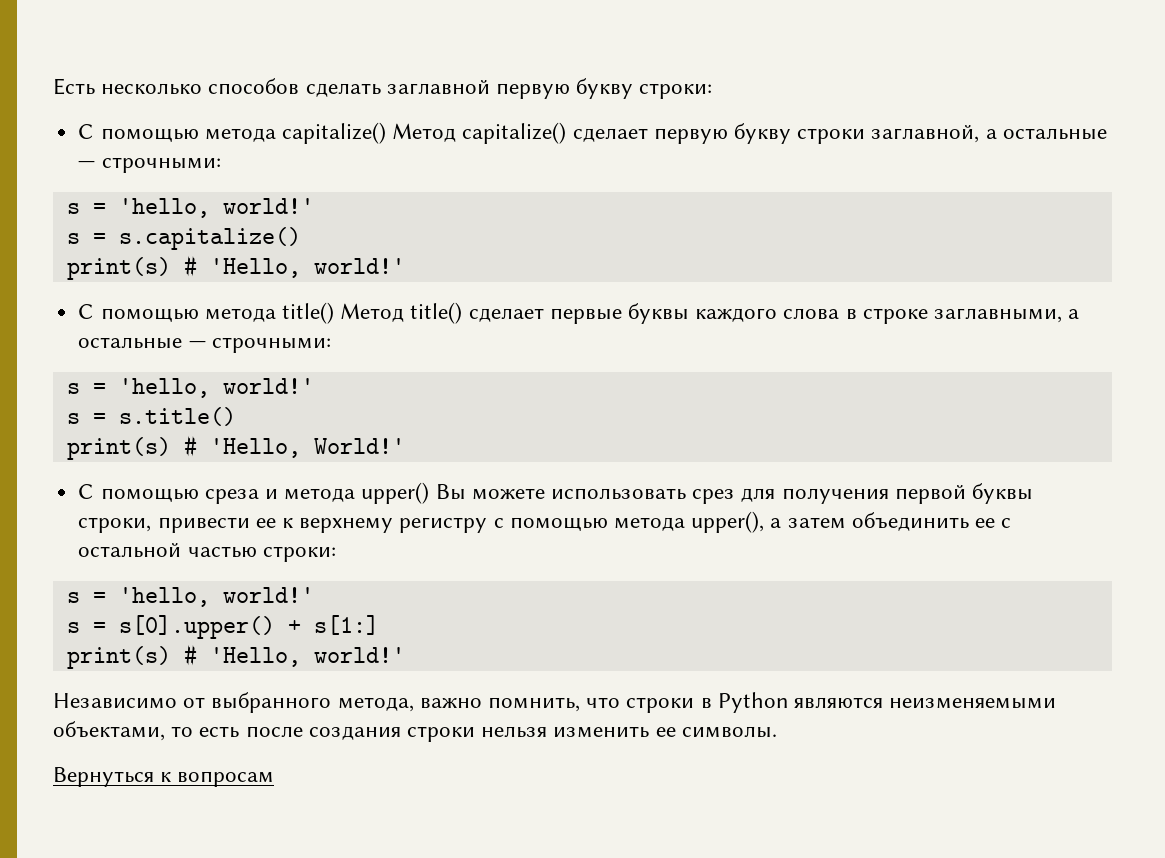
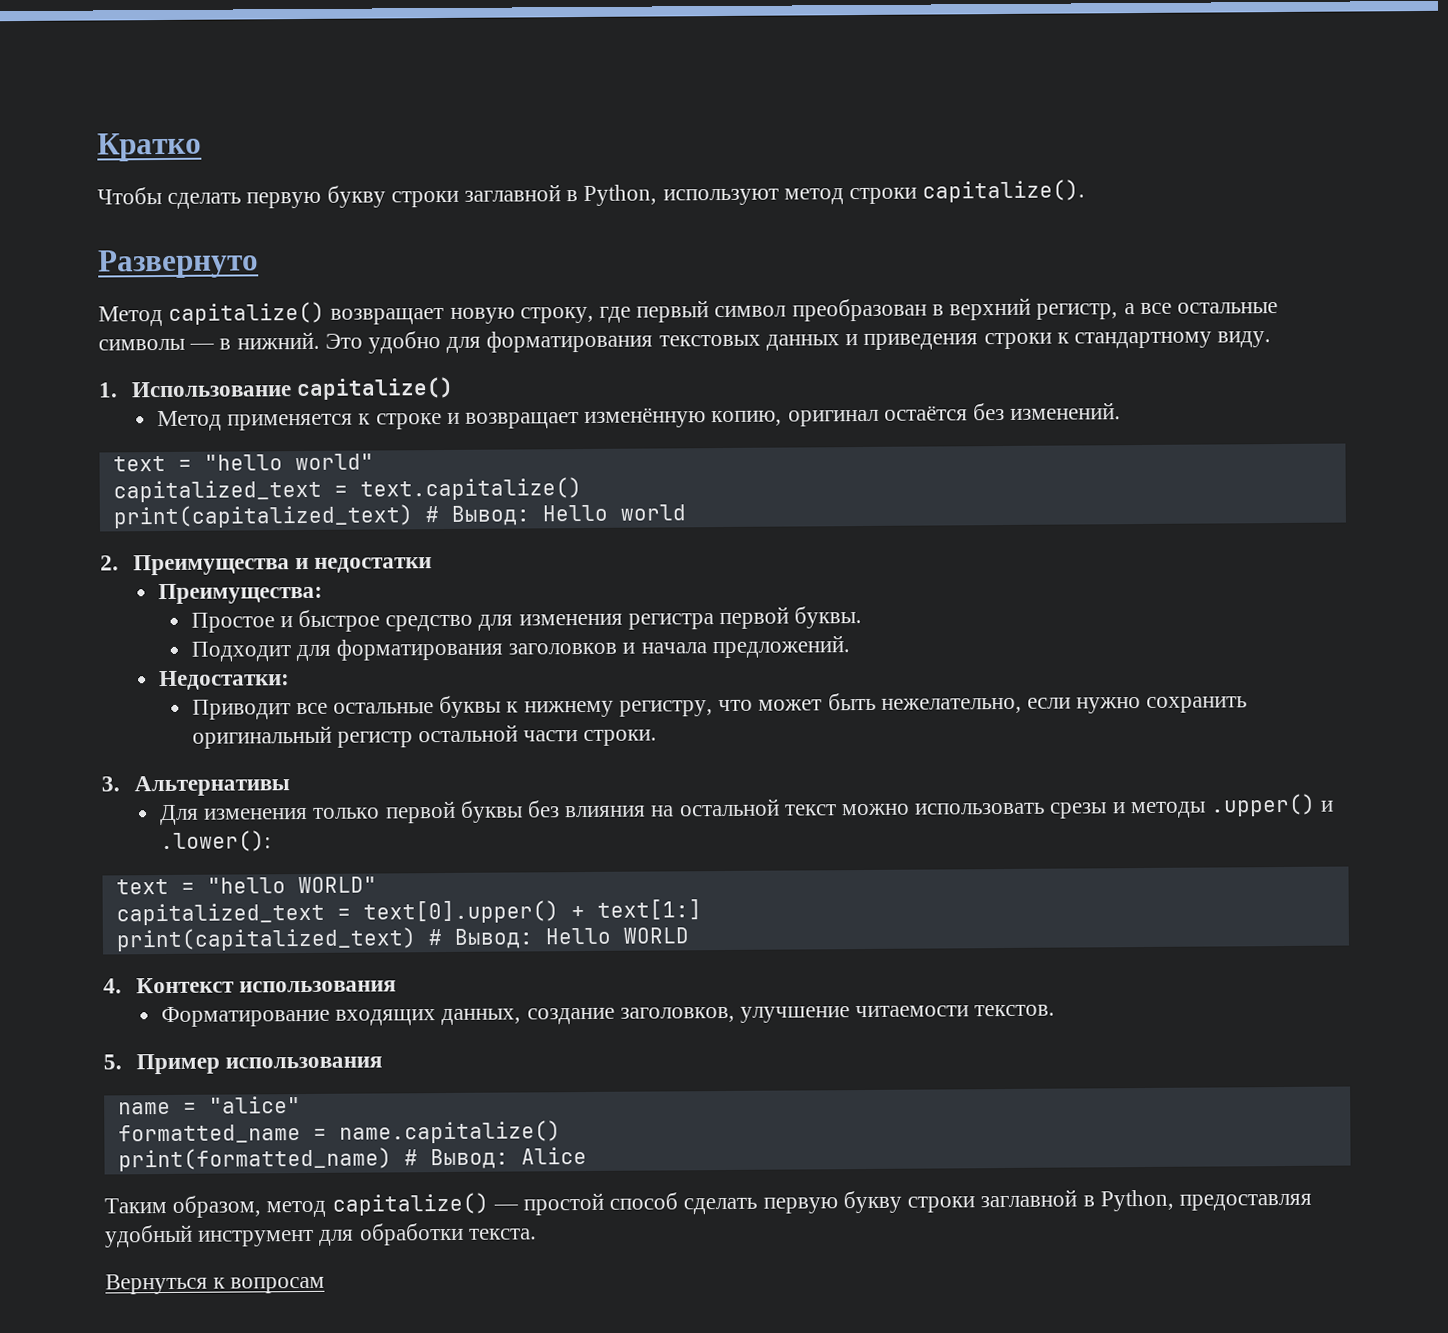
[53,78,713,99] [78,122,1107,144] [78,157,221,173] [66,198,314,218] [66,227,301,250] [66,255,405,280] [78,302,1080,324] [78,337,331,353] [66,378,314,398] [66,407,236,426] [66,435,405,460] [78,482,1034,504] [78,511,1012,533] [78,542,336,562] [66,587,314,607] [66,615,379,639] [66,644,405,669] [53,692,1057,713] [53,721,777,742] Есть несколько способов сделать заглавной первую букву строки: // С помощью метода capitalize() Метод capitalize() сделает первую букву строки заглавной, а остальные — строчными: // s = 'hello, world!' // s = s.capitalize() // print(s) # 'Hello, world!' // С помощью метода title() Метод title() сделает первые буквы каждого слова в строке заглавными, а остальные — строчными: // s = 'hello, world!' // s = s.title() // print(s) # 'Hello, World!' // С помощью среза и метода upper() Вы можете использовать срез для получения первой буквы строки, привести ее к верхнему регистру с помощью метода upper(), а затем объединить ее с остальной частью строки: // s = 'hello, world!' // s = s[0].upper() + s[1:] // print(s) # 'Hello, world!' // Независимо от выбранного метода, важно помнить, что строки в Python являются неизменяемыми объектами, то есть после создания строки нельзя изменить ее символы. -> [97,132,202,162] [97,179,1086,209] [98,249,259,279] [98,297,1278,327] [98,330,1272,354] [98,376,454,401] [156,402,1122,432] [112,453,374,472] [112,477,582,503] [112,504,686,529] [100,554,433,576] [157,582,323,605] [190,606,863,633] [190,635,850,662] [158,670,290,691] [191,692,1248,720] [191,724,658,749] [101,775,290,797] [158,793,1335,826] [159,830,271,853] [115,876,377,895] [115,899,702,926] [115,927,689,952] [103,977,396,994] [160,1004,1056,1028] [103,1053,382,1075] [117,1096,301,1115] [117,1120,561,1144] [117,1146,587,1172] [104,1189,1312,1218] [104,1222,537,1248] Кратко // Чтобы сделать первую букву строки заглавной в Python, используют метод строки capitalize(). // Развернуто // Метод capitalize() возвращает новую строку, где первый символ преобразован в верхний регистр, а все остальные символы — в нижний. Это удобно для форматирования текстовых данных и приведения строки к стандартному виду. // 1. Использование capitalize() // Метод применяется к строке и возвращает изменённую копию, оригинал остаётся без изменений. // text = "hello world" // capitalized_text = text.capitalize() // print(capitalized_text) # Вывод: Hello world // 2. Преимущества и недостатки // Преимущества: // Простое и быстрое средство для изменения регистра первой буквы. // Подходит для форматирования заголовков и начала предложений. // Недостатки: // Приводит все остальные буквы к нижнему регистру, что может быть нежелательно, если нужно сохранить оригинальный регистр остальной части строки. // 3. Альтернативы // Для изменения только первой буквы без влияния на остальной текст можно использовать срезы и методы .upper() и .lower(): // text = "hello WORLD" // capitalized_text = text[0].upper() + text[1:] // print(capitalized_text) # Вывод: Hello WORLD // 4. Контекст использования // Форматирование входящих данных, создание заголовков, улучшение читаемости текстов. // 5. Пример использования // name = "alice" // formatted_name = name.capitalize() // print(formatted_name) # Вывод: Alice // Таким образом, метод capitalize() — простой способ сделать первую букву строки заглавной в Python, предоставляя удобный инструмент для обработки текста.

